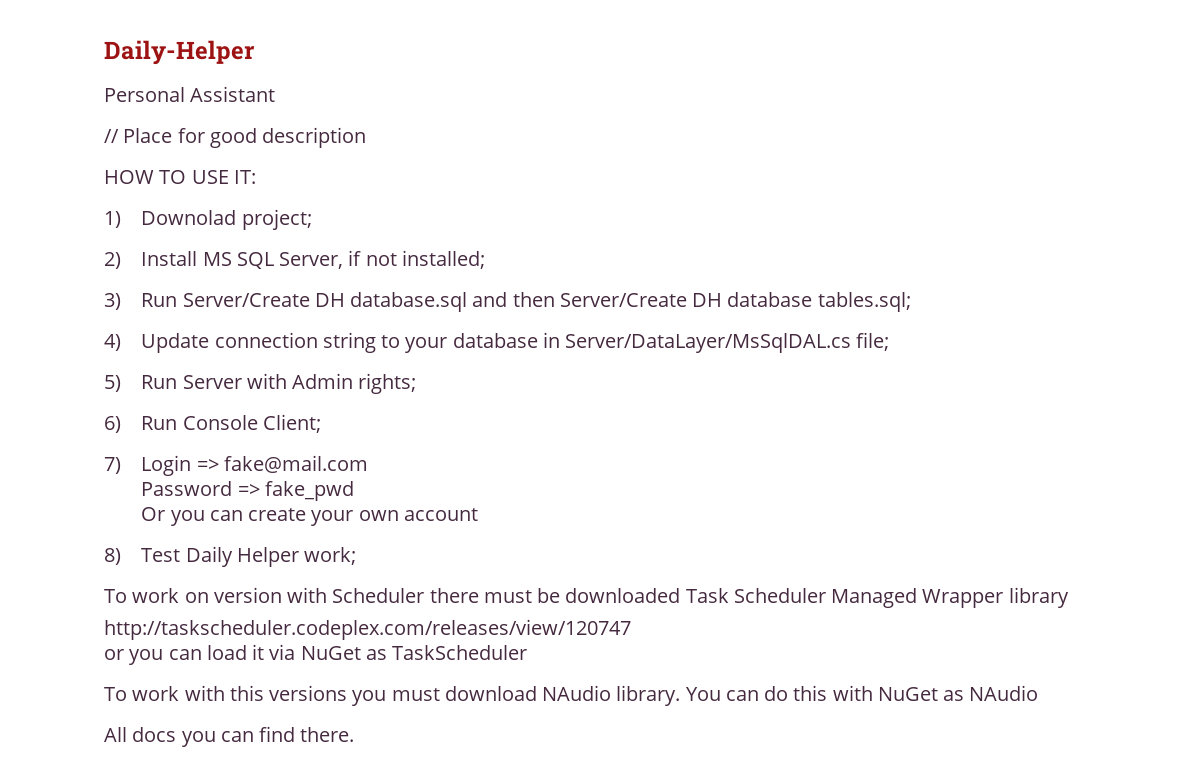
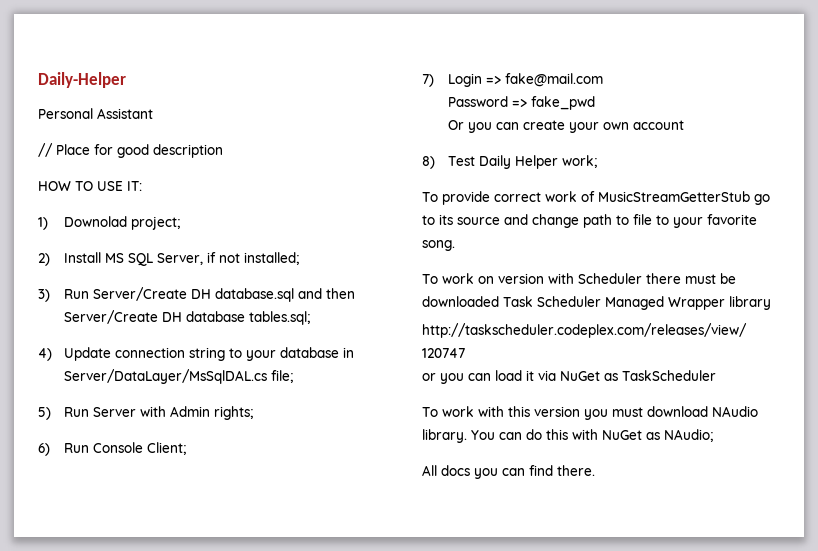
(357, 556) none -> [422,191,770,205] [422,214,757,228] [422,240,455,251] // To provide correct work of MusicStreamGetterStub go to its source and change path to file to your favorite song.
[269,685,348,701] versions -> [534,406,580,417] version
[969,685,1039,701] NAudio -> [664,429,713,442] NAudio;

